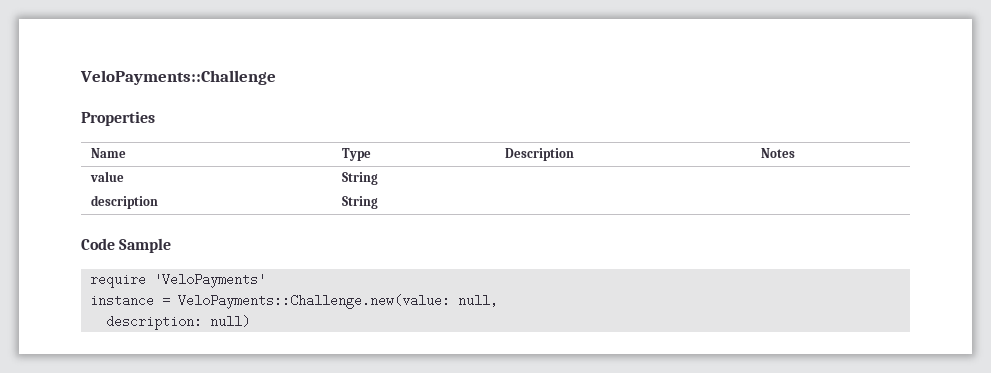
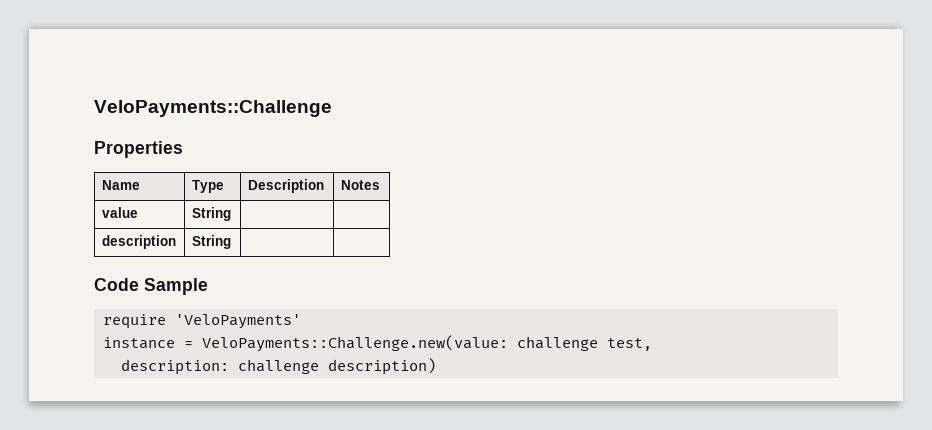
[457,294,498,307] null, -> [517,336,652,351] challenge test,
[209,315,250,328] null) -> [238,358,436,375] challenge description)

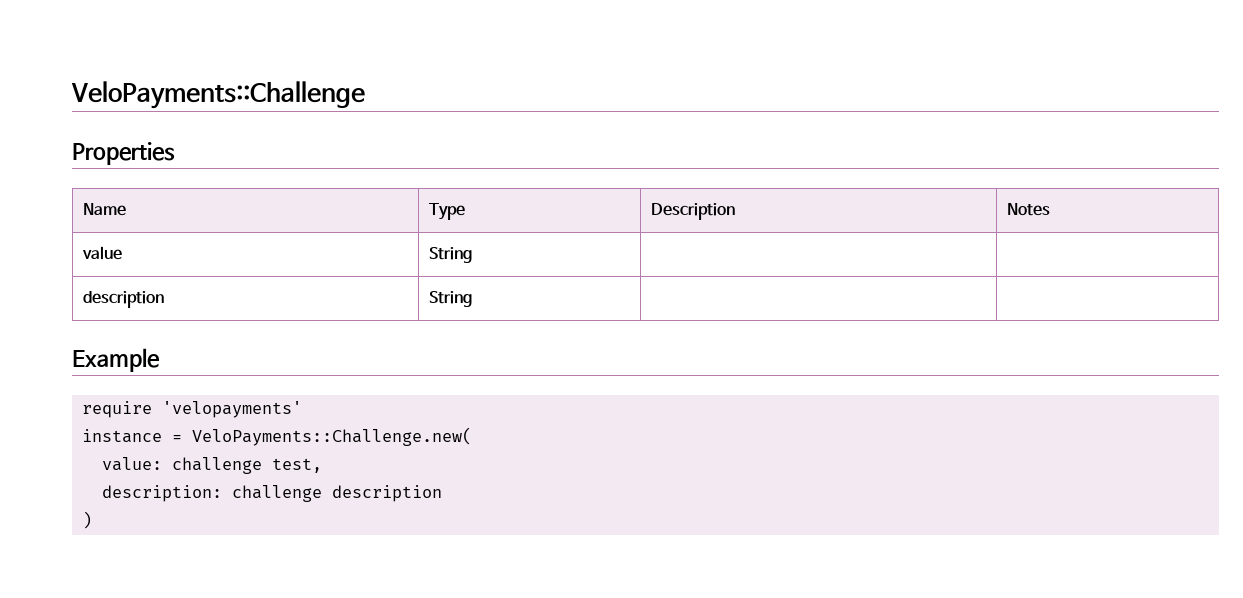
[94,278,208,295] Code Sample -> [72,348,160,372] Example
[175,314,301,329] 'VeloPayments' -> [161,401,302,418] 'velopayments'
[202,335,508,352] VeloPayments::Challenge.new(value: -> [191,427,472,446] [101,457,162,471] VeloPayments::Challenge.new( // value:
[328,358,436,375] description) -> [331,485,442,502] [81,511,92,529] description // )

